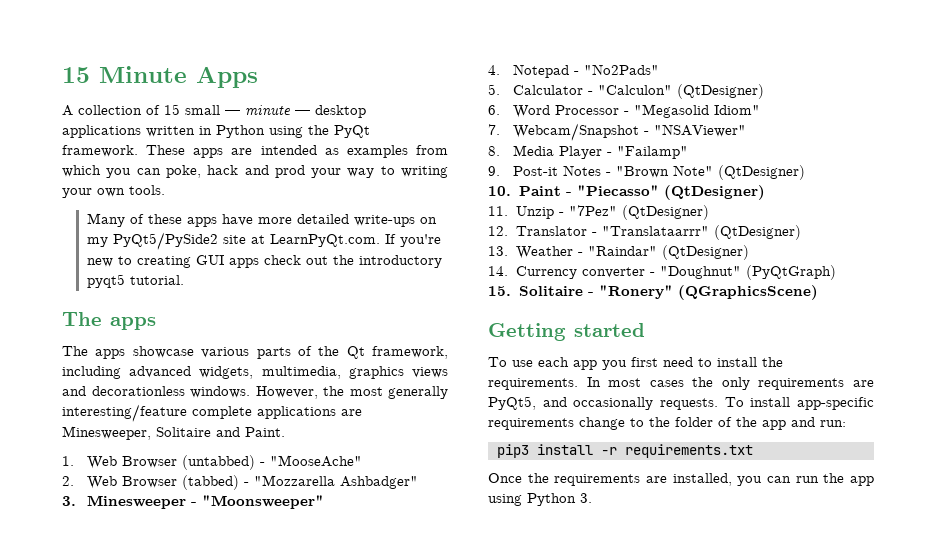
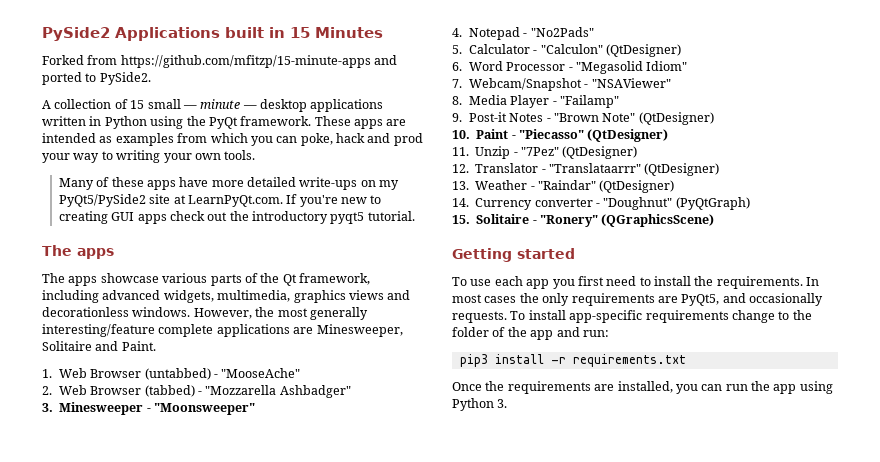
[62,66,258,88] 15 Minute Apps -> [42,27,383,41] [42,55,398,68] [42,72,151,85] PySide2 Applications built in 15 Minutes // Forked from https://github.com/mfitzp/15-minute-apps and ported to PySide2.

